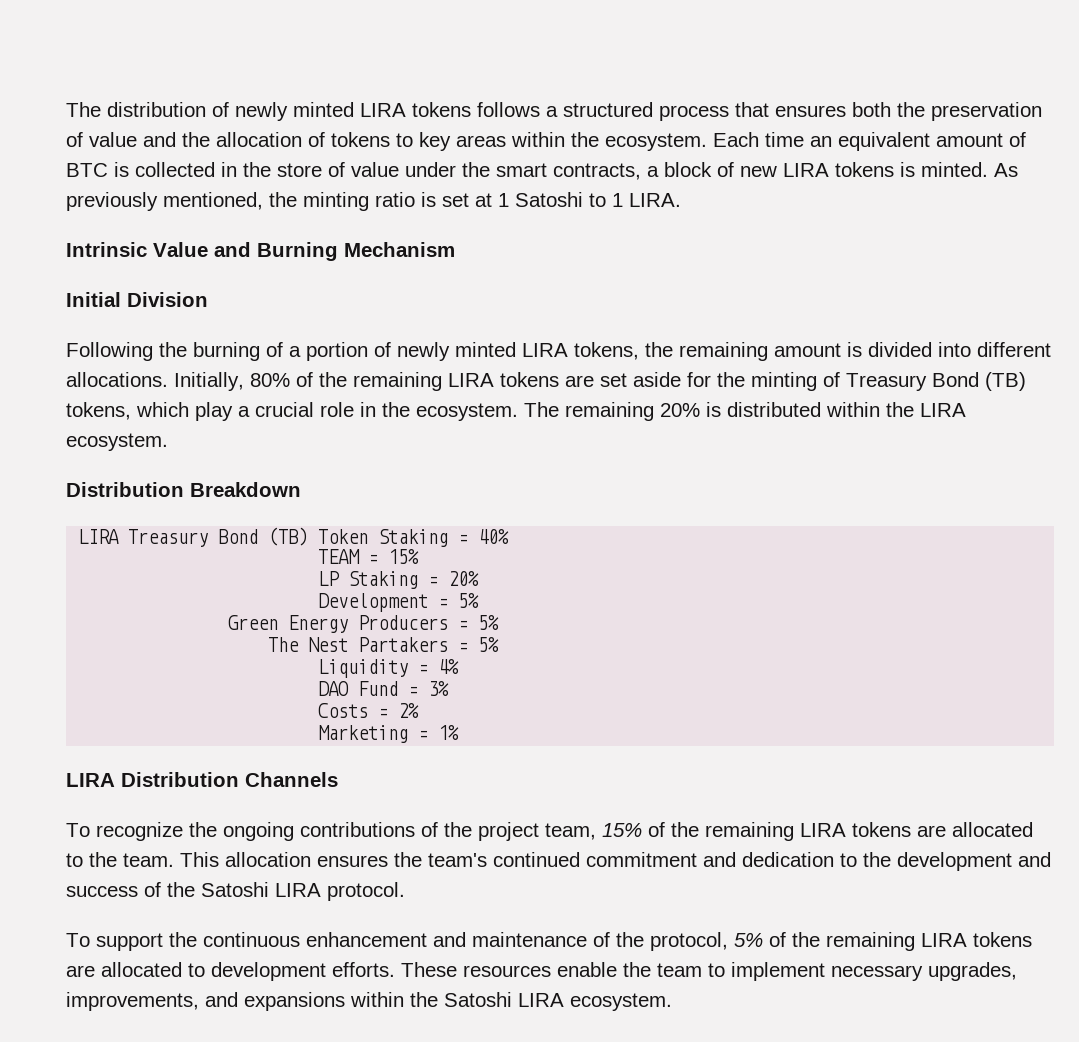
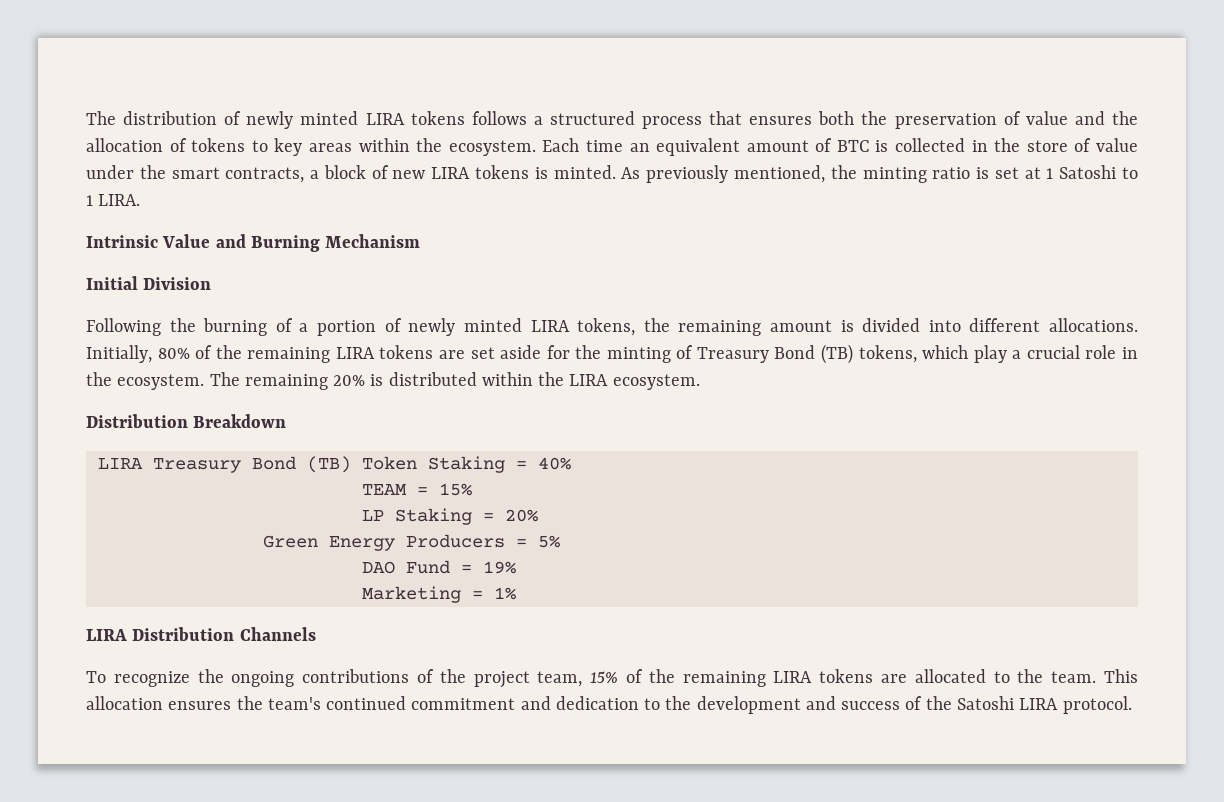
[318,593,480,612] // Development = 5% -> (538, 515) none
[268,637,500,652] [318,659,460,678] // The Nest Partakers = 5% // Liquidity = 4% -> (560, 541) none
[428,681,450,696] [318,703,420,718] 3% // Costs = 2% -> [482,561,516,574] 19%
[66,932,1032,951] [66,962,1017,981] [66,992,672,1011] // To support the continuous enhancement and maintenance of the protocol, 5% of the remaining LIRA tokens are allocated to development efforts. These resources enable the team to implement necessary upgrades, improvements, and expansions within the Satoshi LIRA ecosystem. -> (1132, 705) none

